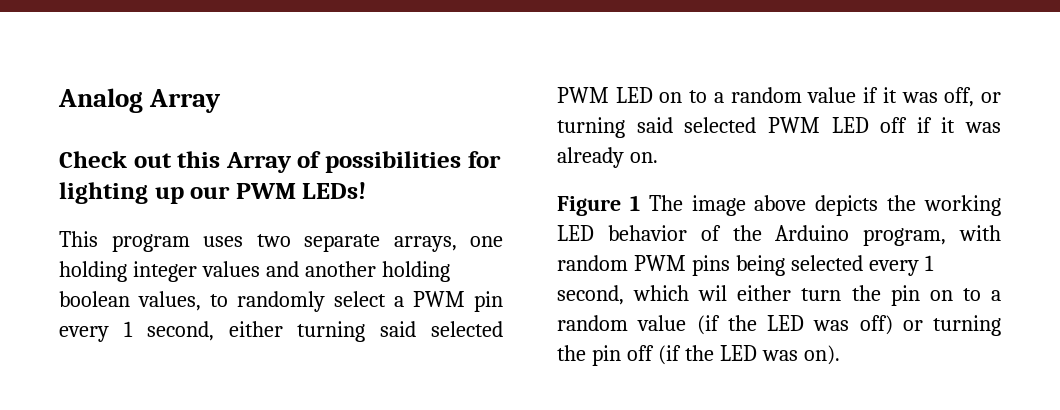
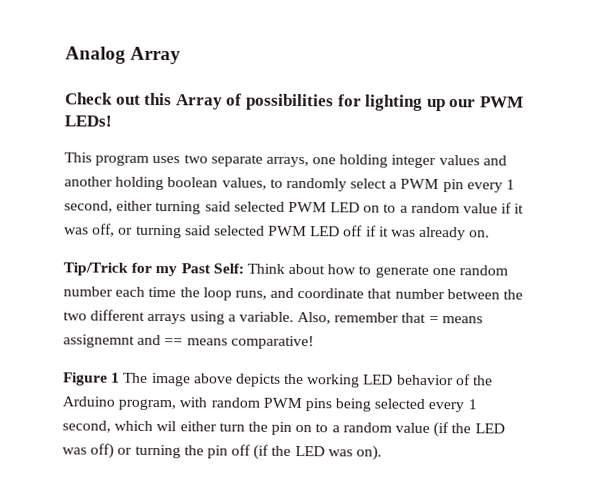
(658, 157) none -> [63,262,509,278] [63,286,524,301] [63,309,483,325] [63,334,314,350] // Tip/Trick for my Past Self: Think about how to generate one random number each time the loop runs, and coordinate that number between the two different arrays using a variable. Also, remember that = means assignemnt and == means comparative!

